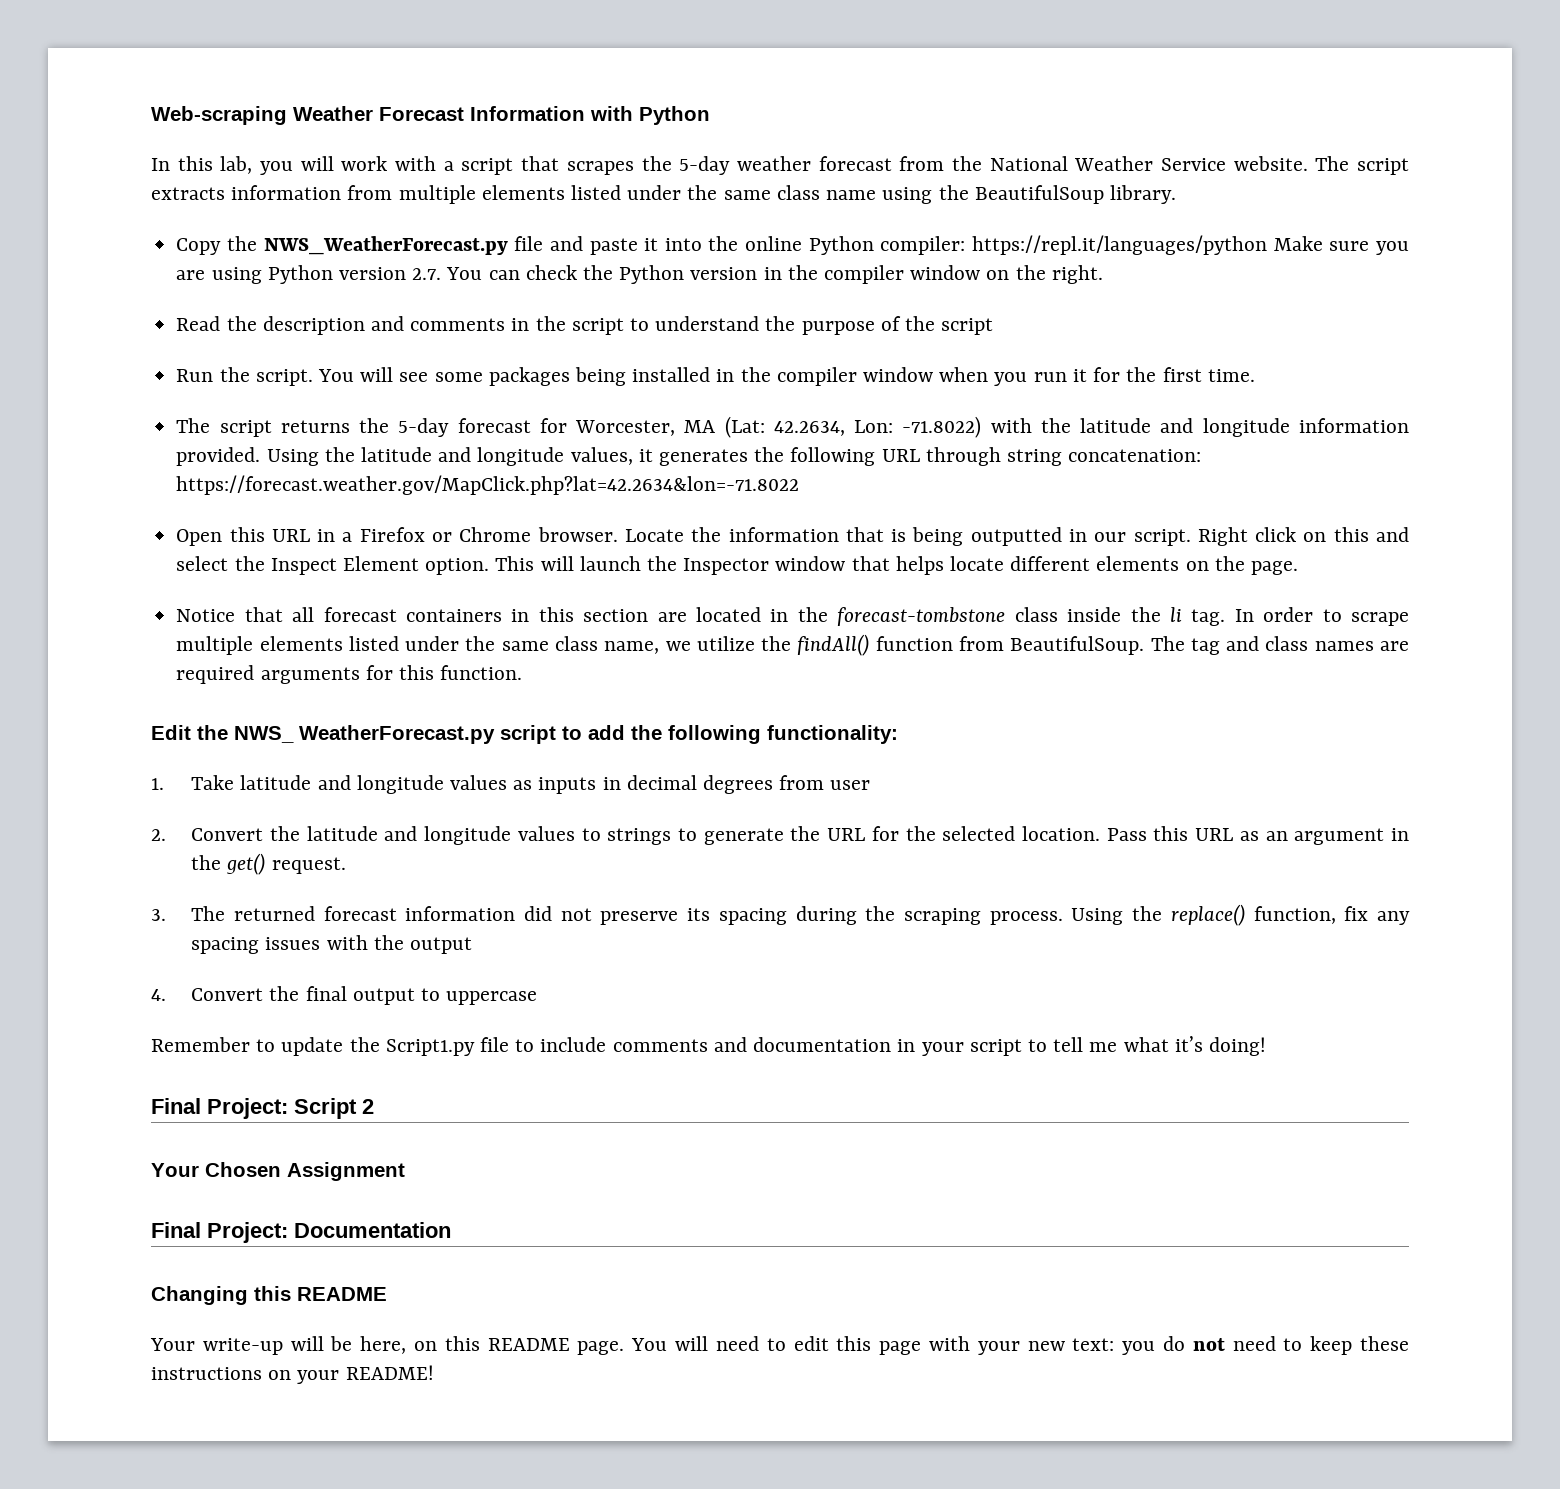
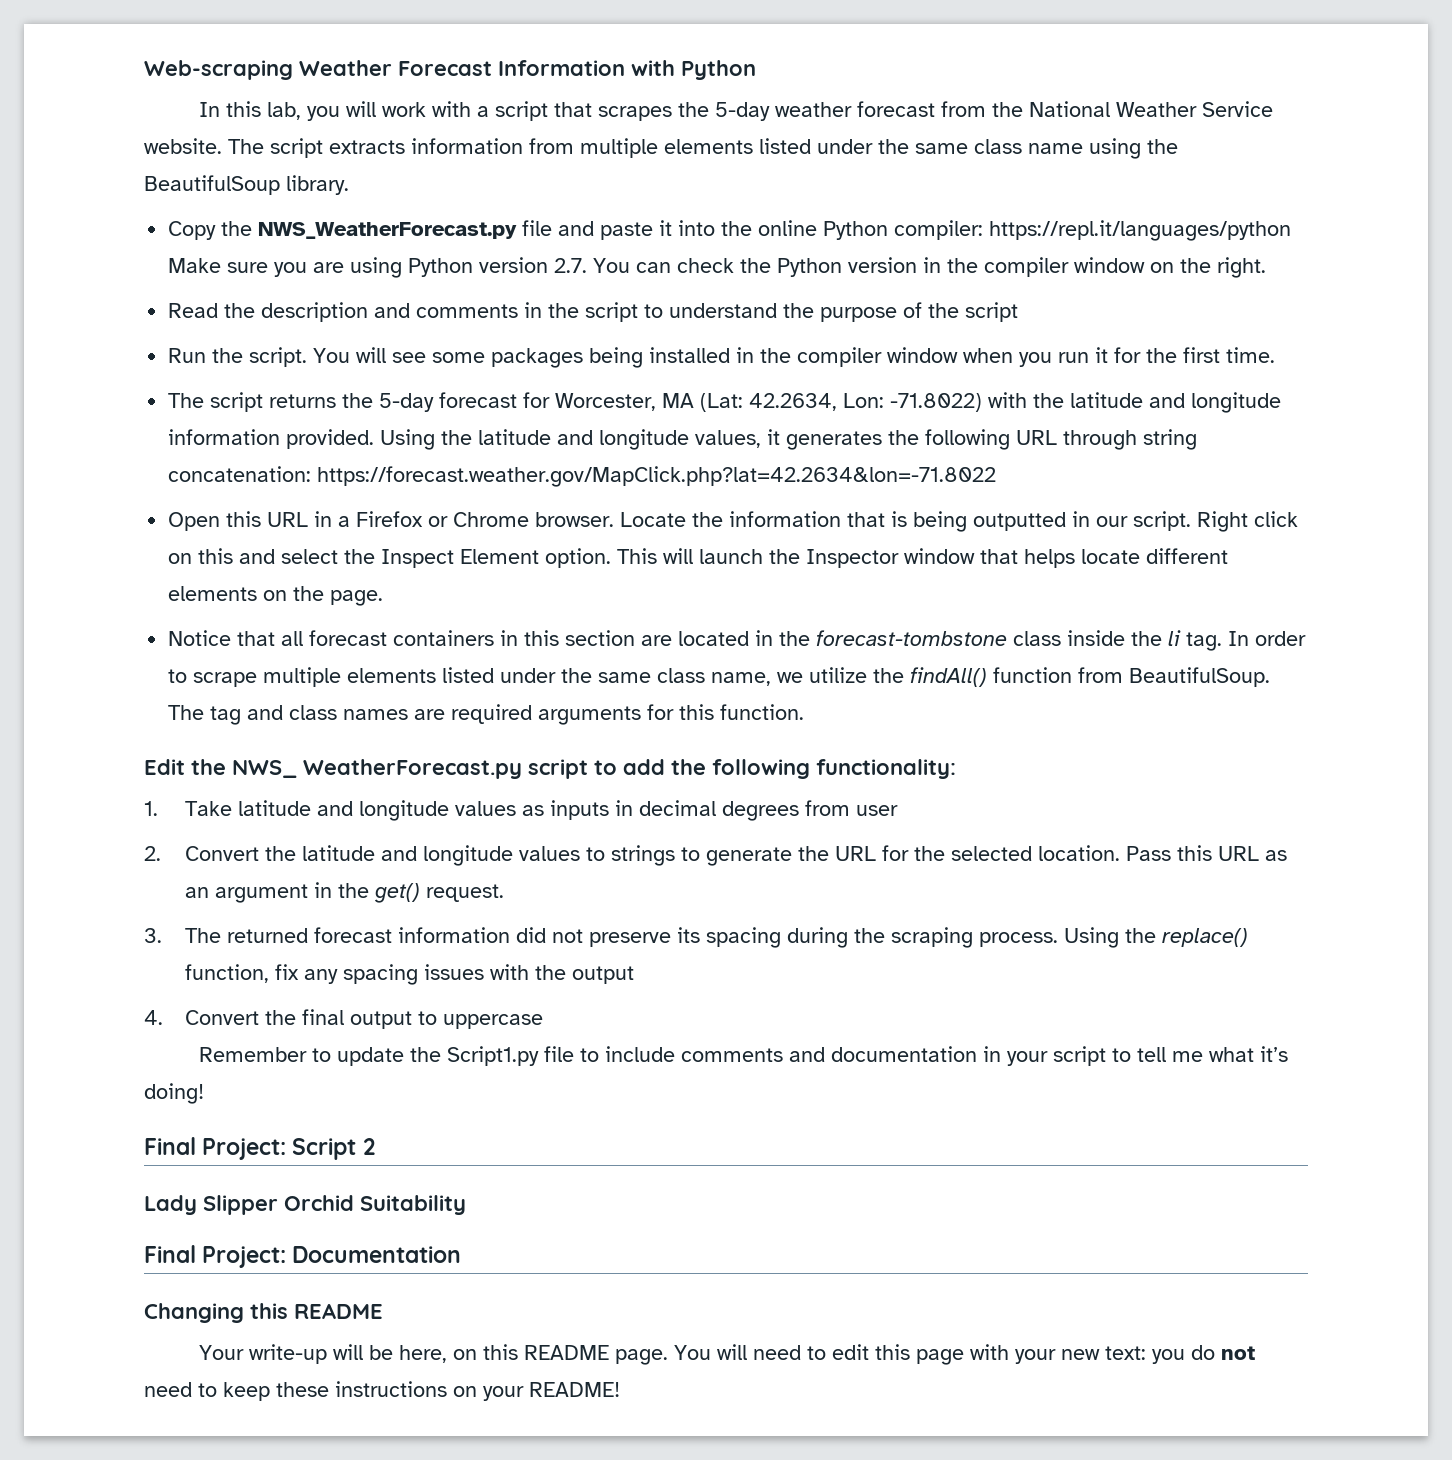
[151,1162,405,1181] Your Chosen Assignment -> [144,1195,466,1215] Lady Slipper Orchid Suitability

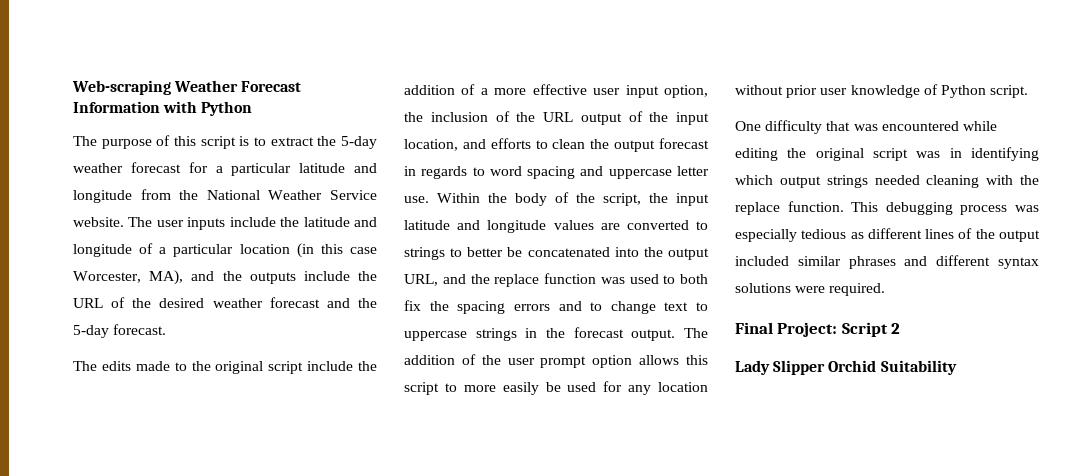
[199,101,936,121] In this lab, you will work with a script that scrapes the 5-day weather forecast -> [73,135,377,149] [73,162,377,176] [73,190,132,203] The purpose of this script is to extract the 5-day weather forecast for a particular latitude and longitude
[270,138,1178,159] [144,175,349,195] [168,220,1292,241] [168,257,1267,278] [168,302,1019,322] [168,347,1276,368] [168,392,1282,413] [168,429,1198,450] [168,466,997,487] [168,511,1299,532] [168,548,1229,568] [168,586,384,606] [168,630,1307,651] [168,667,1271,687] [168,704,805,725] [144,759,956,779] [144,800,898,821] [144,845,1287,866] [184,882,504,903] [144,927,1248,948] [184,964,634,985] [144,1009,543,1029] [199,1046,1289,1066] [144,1083,204,1104] script extracts information from multiple elements listed under the same class name using the BeautifulSoup library. // Copy the NWS_WeatherForecast.py file and paste it into the online Python compiler: https://repl.it/languages/python Make sure you are using Python version 2.7. You can check the Python version in the compiler window on the right. // Read the description and comments in the script to understand the purpose of the script // Run the script. You will see some packages being installed in the compiler window when you run it for the first time. // The script returns the 5-day forecast for Worcester, MA (Lat: 42.2634, Lon: -71.8022) with the latitude and longitude information provided. Using the latitude and longitude values, it generates the following URL through string concatenation: https://forecast.weather.gov/MapClick.php?lat=42.2634&lon=-71.8022 // Open this URL in a Firefox or Chrome browser. Locate the information that is being outputted in our script. Right click on this and select the Inspect Element option. This will launch the Inspector window that helps locate different elements on the page. // Notice that all forecast containers in this section are located in the forecast-tombstone class inside the li tag. In order to scrape multiple elements listed under the same class name, we utilize the findAll() function from BeautifulSoup. The tag and class names are required arguments for this function. // Edit the NWS_ WeatherForecast.py script to add the following functionality: // 1. Take latitude and longitude values as inputs in decimal degrees from user // 2. Convert the latitude and longitude values to strings to generate the URL for the selected location. Pass this URL as an argument in the get() request. // 3. The returned forecast information did not preserve its spacing during the scraping process. Using the replace() function, fix any spacing issues with the output // 4. Convert the final output to uppercase // Remember to update the Script1.py file to include comments and documentation in your script to tell me what it’s doing! -> [156,217,377,230] [73,243,377,258] [73,270,377,285] [73,297,377,308] [73,324,167,338] [73,361,377,374] [404,84,708,98] [404,111,709,125] [404,138,709,152] [404,166,709,179] [404,192,709,206] [404,220,708,233] [404,247,709,260] [404,273,708,287] [404,300,708,314] [404,327,708,341] [404,354,708,368] [404,381,708,395] [735,84,1029,98] [735,120,997,134] [735,147,1039,161] [735,175,1039,188] [735,201,1039,215] [735,228,1040,242] [735,255,1039,269] [735,283,886,296] user inputs include the latitude and longitude of a particular location (in this case Worcester, MA), and the outputs include the URL of the desired weather forecast and the 5-day forecast. // The edits made to the original script include the addition of a more effective user input option, the inclusion of the URL output of the input location, and efforts to clean the output forecast in regards to word spacing and uppercase letter use. Within the body of the script, the input latitude and longitude values are converted to strings to better be concatenated into the output URL, and the replace function was used to both fix the spacing errors and to change text to uppercase strings in the forecast output. The addition of the user prompt option allows this script to more easily be used for any location without prior user knowledge of Python script. // One difficulty that was encountered while editing the original script was in identifying which output strings needed cleaning with the replace function. This debugging process was especially tedious as different lines of the output included similar phrases and different syntax solutions were required.
[144,1245,462,1268] [144,1303,383,1323] [199,1344,1256,1365] [144,1381,620,1401] // Final Project: Documentation // Changing this README // Your write-up will be here, on this README page. You will need to edit this page with your new text: you do not need to keep these instructions on your README! -> (957, 367) none

